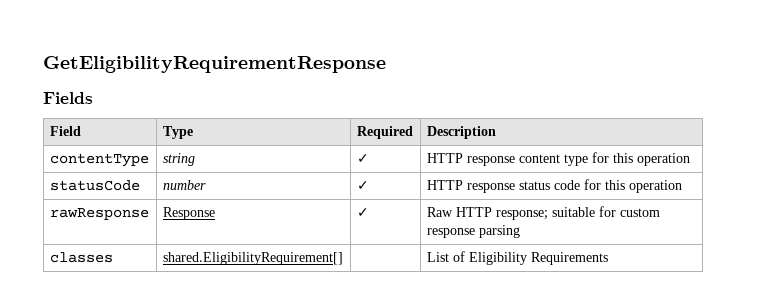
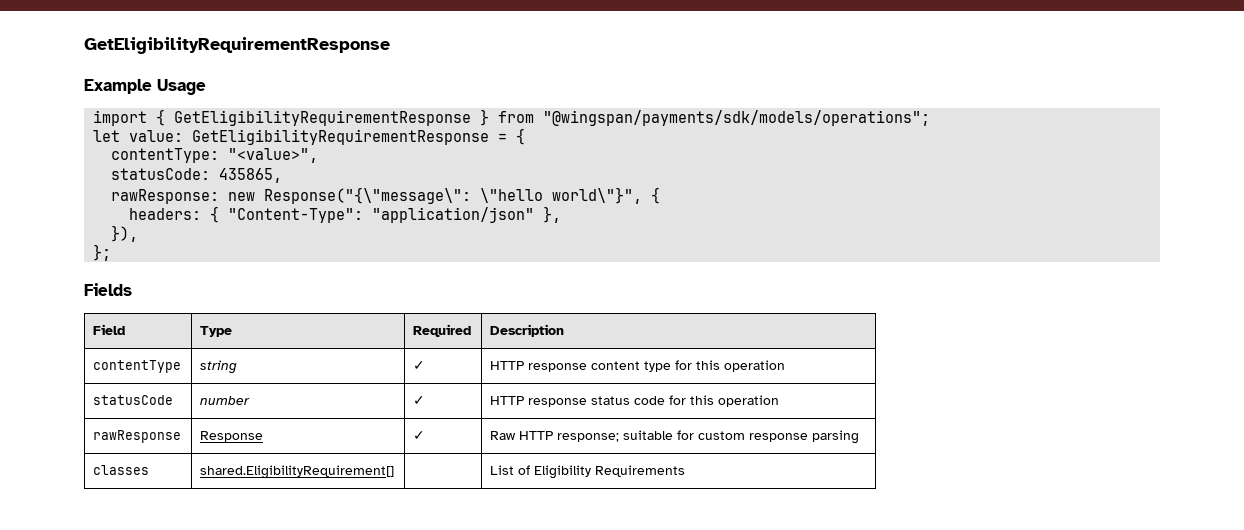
[43,56,386,73] GetEligibilityRequirementResponse -> [84,37,390,54] [84,79,206,95] [93,109,931,126] [93,128,526,145] [111,148,319,163] [111,168,283,183] [111,187,661,204] [129,206,562,223] [111,225,139,242] [93,244,112,261] GetEligibilityRequirementResponse // Example Usage // import { GetEligibilityRequirementResponse } from "@wingspan/payments/sdk/models/operations"; // let value: GetEligibilityRequirementResponse = { // contentType: "<value>", // statusCode: 435865, // rawResponse: new Response("{\"message\": \"hello world\"}", { // headers: { "Content-Type": "application/json" }, // }), // };

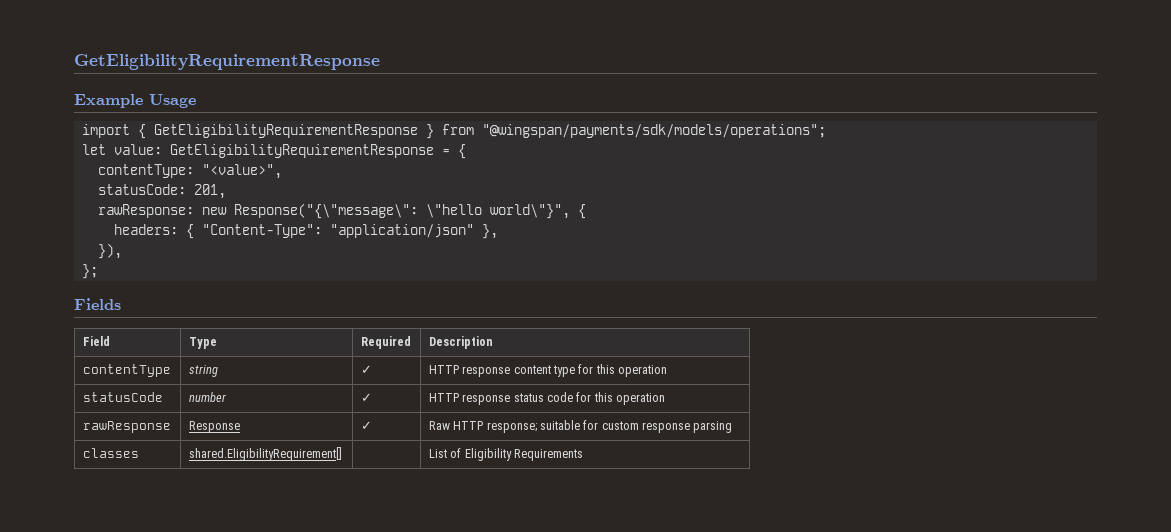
[219,168,283,183] 435865, -> [194,184,227,199] 201,

